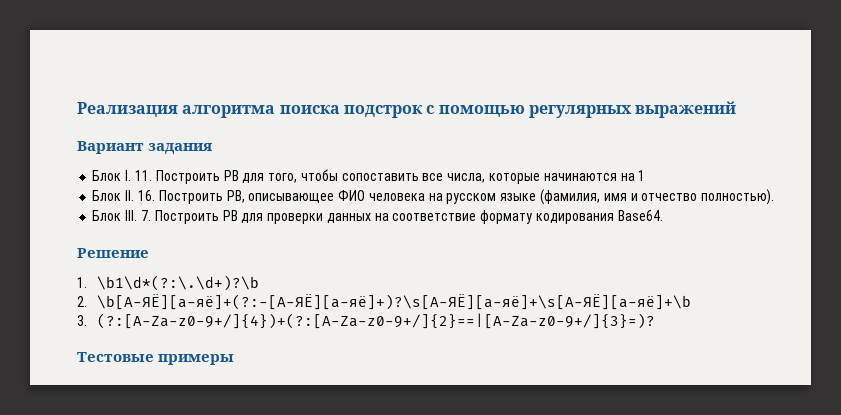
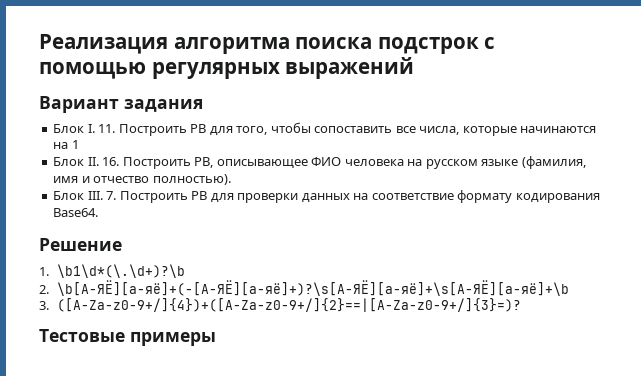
[97,275,260,291] \b1\d*(?:\.\d+)?\b -> [57,264,186,278] \b1\d*(\.\d+)?\b
[97,294,692,310] \b[А-ЯЁ][а-яё]+(?:-[А-ЯЁ][а-яё]+)?\s[А-ЯЁ][а-яё]+\s[А-ЯЁ][а-яё]+\b -> [57,280,570,296] \b[А-ЯЁ][а-яё]+(-[А-ЯЁ][а-яё]+)?\s[А-ЯЁ][а-яё]+\s[А-ЯЁ][а-яё]+\b
[97,313,656,329] (?:[A-Za-z0-9+/]{4})+(?:[A-Za-z0-9+/]{2}==|[A-Za-z0-9+/]{3}=)? -> [57,298,522,312] ([A-Za-z0-9+/]{4})+([A-Za-z0-9+/]{2}==|[A-Za-z0-9+/]{3}=)?

